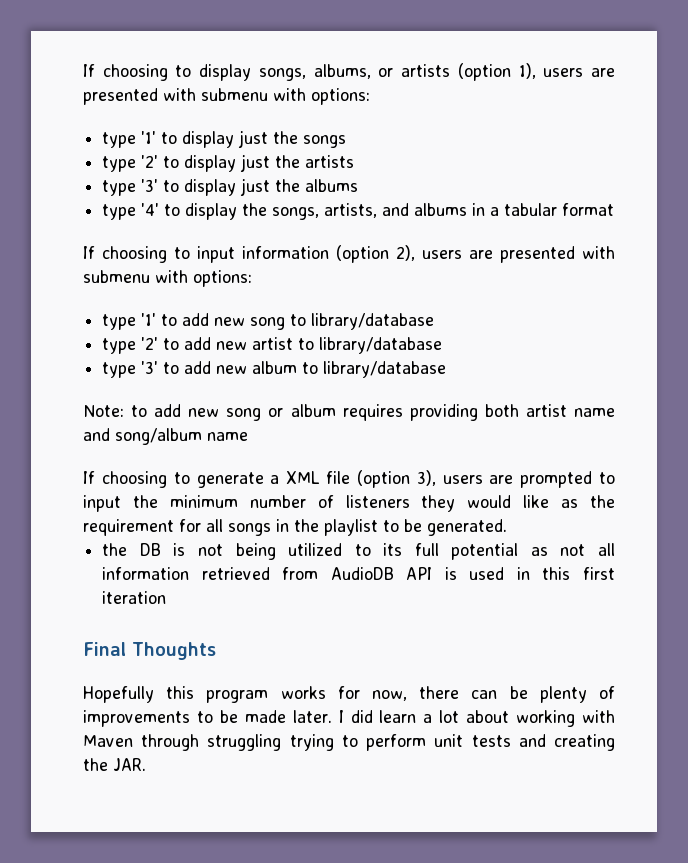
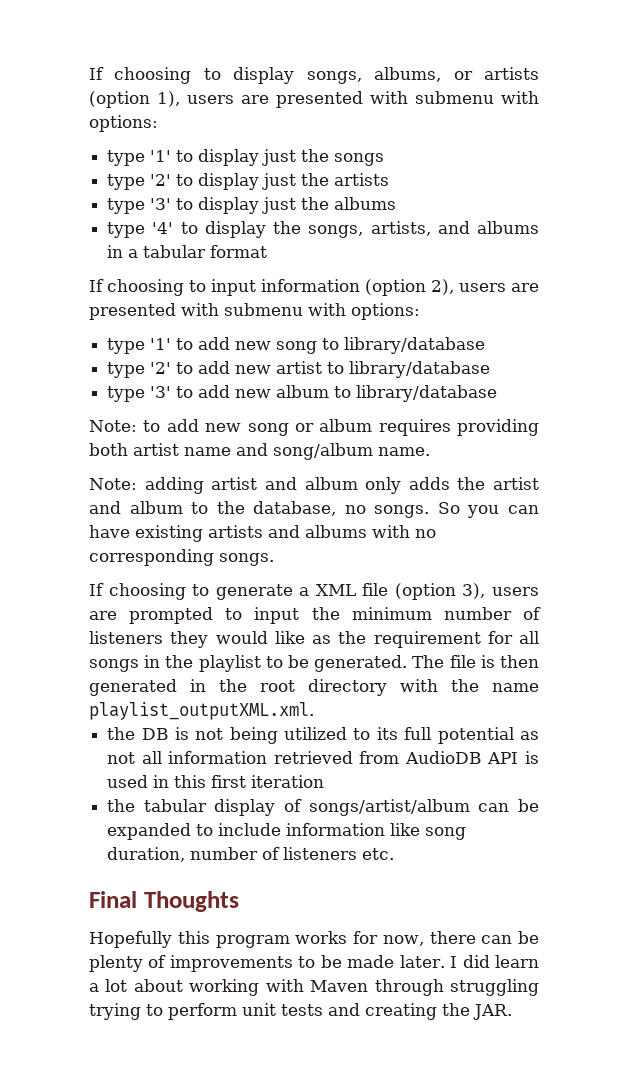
[207,432,248,441] name -> [378,447,430,456] [89,477,539,494] [89,501,539,518] [89,525,436,542] [89,549,274,566] name. // Note: adding artist and album only adds the artist and album to the database, no songs. So you can have existing artists and albums with no corresponding songs.
(507, 527) none -> [412,655,539,668] [89,679,539,696] [89,702,314,720] The file is then generated in the root directory with the name playlist_outputXML.xml.
(167, 597) none -> [107,799,539,816] [107,823,467,840] [107,847,395,862] // the tabular display of songs/artist/album can be expanded to include information like song duration, number of listeners etc.

